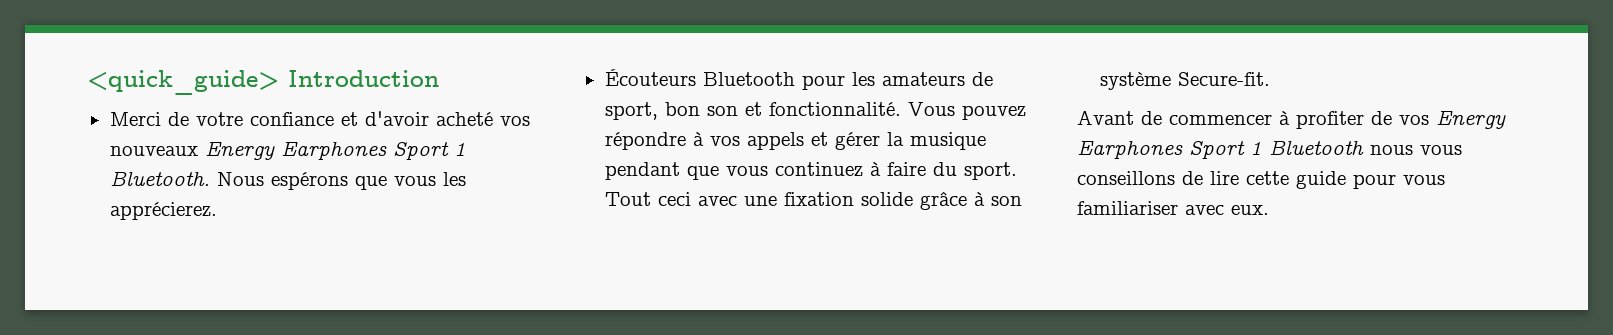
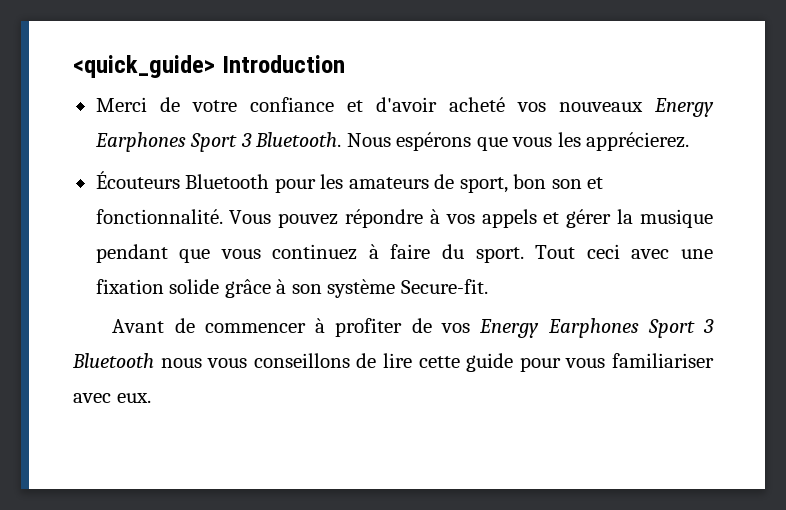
[453,143,466,156] 1 -> [240,133,252,147] 3
[1250,142,1262,155] 1 -> [702,319,714,333] 3

